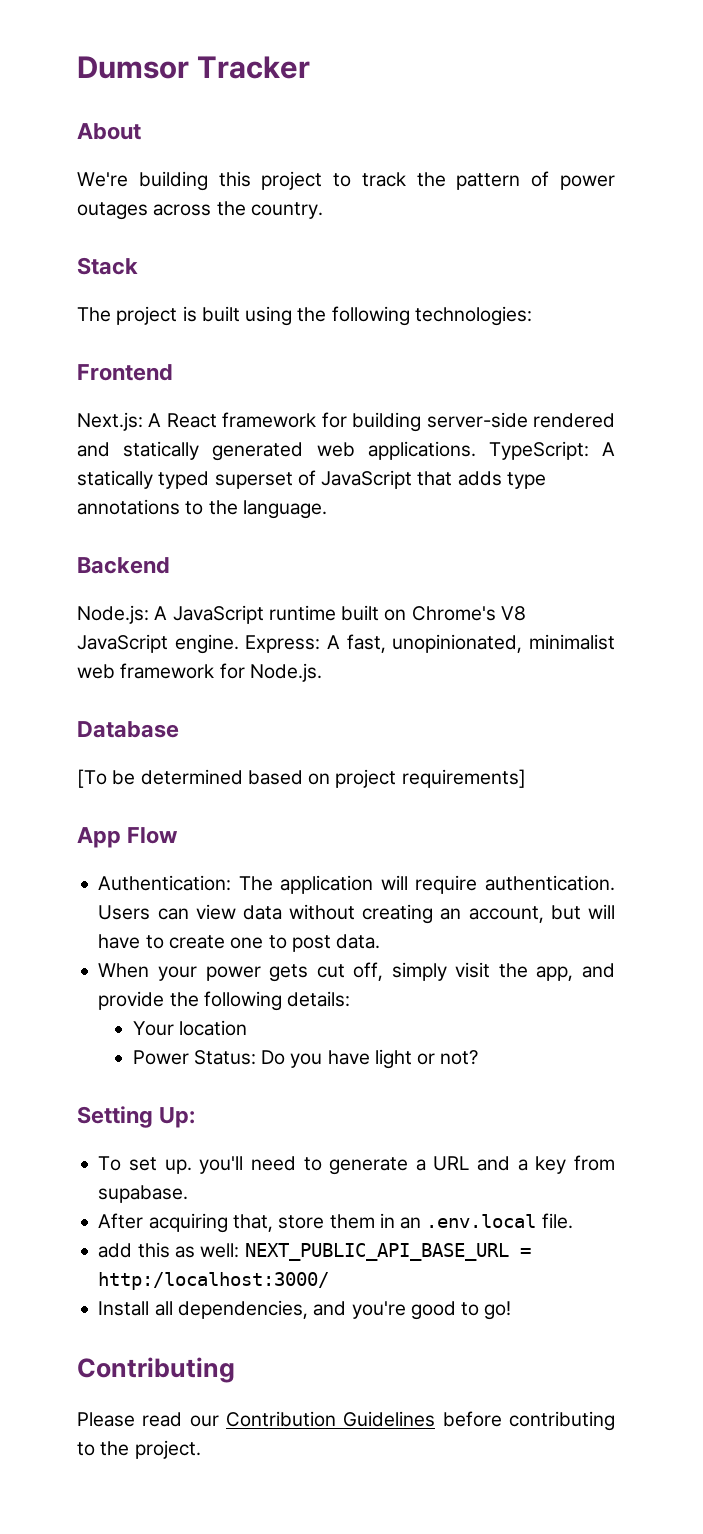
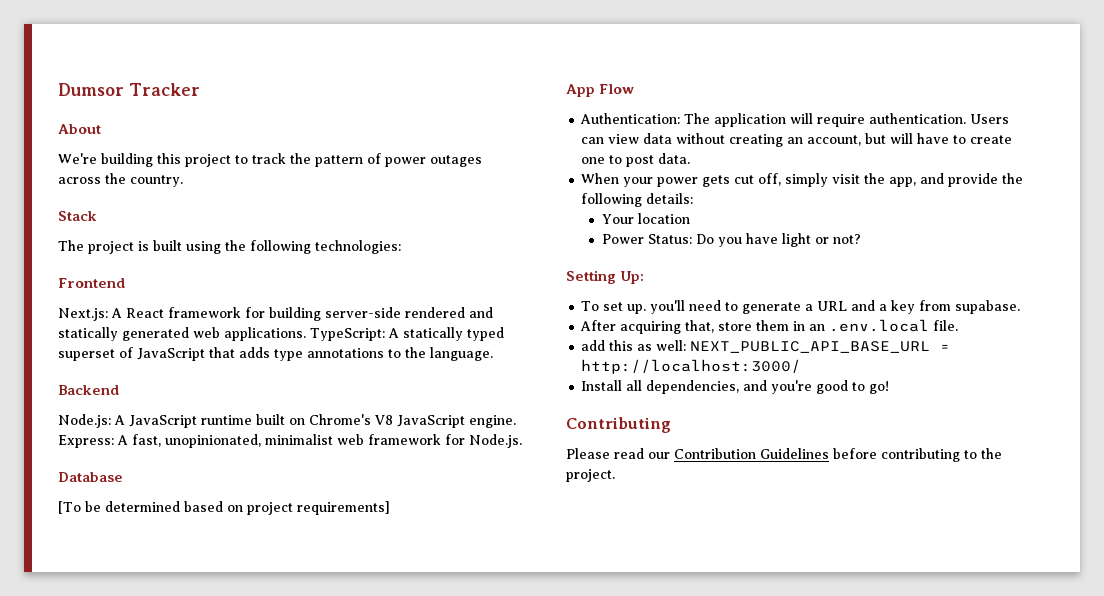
[98,1272,330,1290] http:/localhost:3000/ -> [581,359,802,374] http://localhost:3000/

